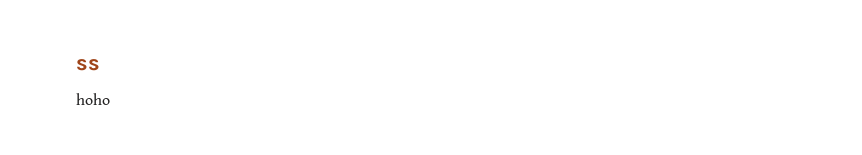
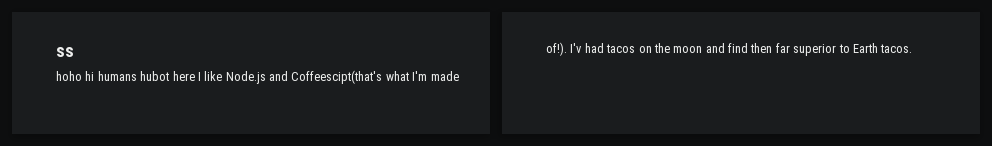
(110, 99) none -> [85,70,459,84] [546,42,913,56] hi humans hubot here I like Node.js and Coffeescipt(that's what I'm made of!). I'v had tacos on the moon and find then far superior to Earth tacos.

